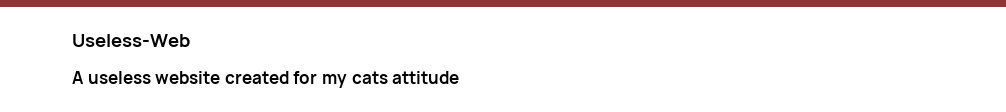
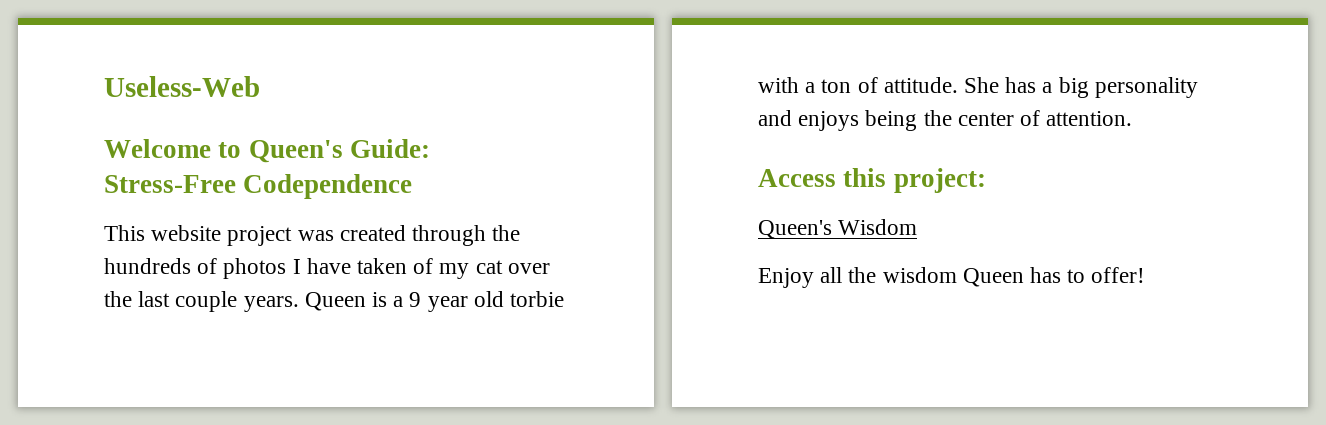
[72,71,460,88] A useless website created for my cats attitude -> [104,139,430,163] [104,174,413,199] [104,225,521,246] [104,258,550,279] [104,291,565,312] [758,77,1198,98] [758,110,1133,131] [758,168,986,193] [758,219,918,239] [758,267,1146,288] Welcome to Queen's Guide: Stress-Free Codependence // This website project was created through the hundreds of photos I have taken of my cat over the last couple years. Queen is a 9 year old torbie with a ton of attitude. She has a big personality and enjoys being the center of attention. // Access this project: // Queen's Wisdom // Enjoy all the wisdom Queen has to offer!

